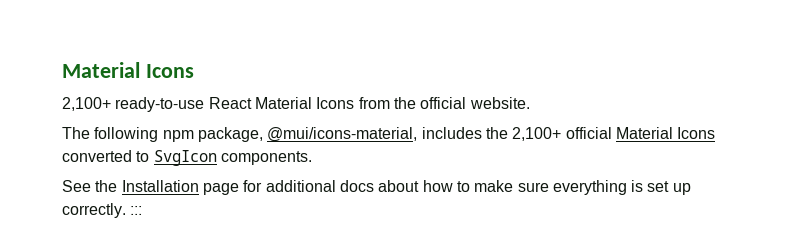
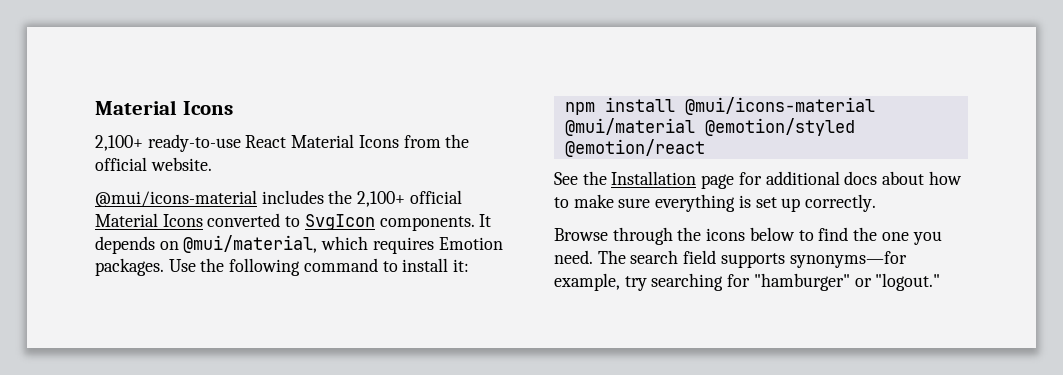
[62,127,418,142] The following npm package, @mui/icons-material, -> [95,190,257,207] @mui/icons-material
(312, 158) none -> [479,214,492,227] [95,235,503,254] [95,258,470,276] [564,97,875,115] [564,118,855,136] [564,139,705,157] It depends on @mui/material, which requires Emotion packages. Use the following command to install it: // npm install @mui/icons-material @mui/material @emotion/styled @emotion/react
[130,206,143,215] ::: -> [554,227,942,245] [554,250,907,268] [554,273,941,291] // Browse through the icons below to find the one you need. The search field supports synonyms—for example, try searching for "hamburger" or "logout."

